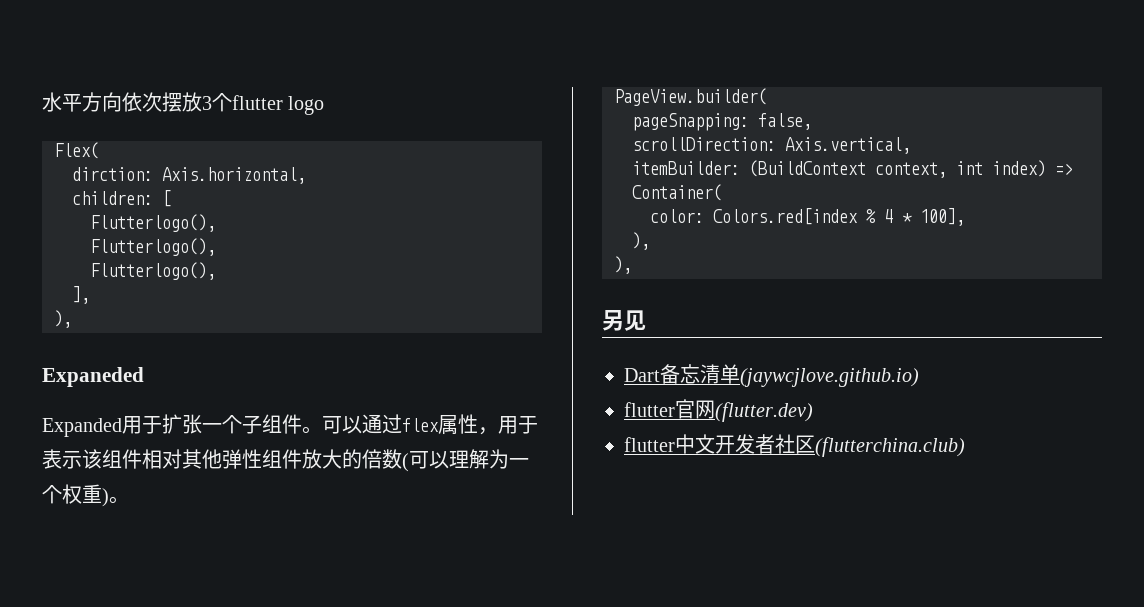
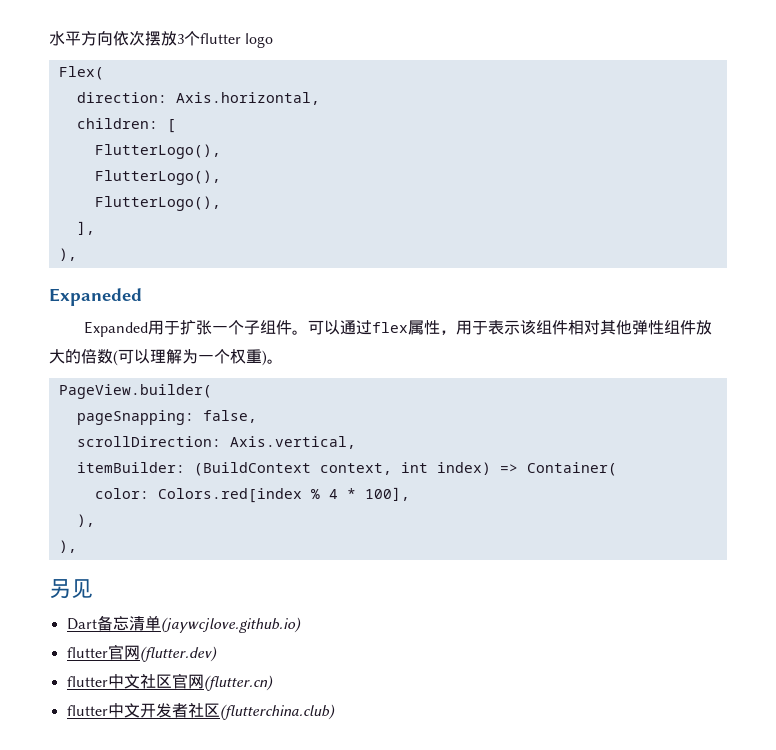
[72,167,153,181] dirction: -> [76,92,167,103] direction:
[90,214,216,232] [90,238,216,256] [90,262,216,280] Flutterlogo(), // Flutterlogo(), // Flutterlogo(), -> [94,144,221,159] [94,170,221,185] [94,196,221,211] FlutterLogo(), // FlutterLogo(), // FlutterLogo(),
(813, 412) none -> [66,673,273,691] // flutter中文社区官网(flutter.cn)

